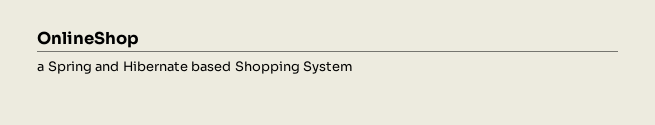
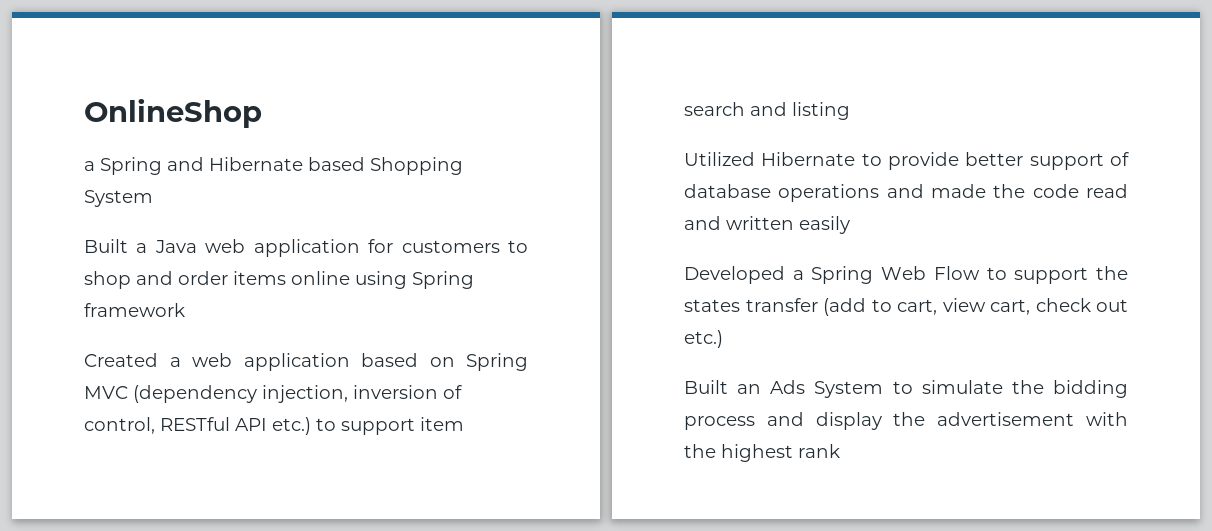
(354, 67) none -> [84,239,528,257] [84,271,474,289] [84,303,185,317] [84,353,528,371] [84,385,462,403] [84,417,464,435] [684,102,850,120] [684,152,1129,170] [684,184,1128,202] [684,216,850,234] [684,266,1128,284] [684,298,1128,316] [684,330,723,348] [684,380,1128,398] [684,412,1128,430] [684,444,840,462] // Built a Java web application for customers to shop and order items online using Spring framework // Created a web application based on Spring MVC (dependency injection, inversion of control, RESTful API etc.) to support item search and listing // Utilized Hibernate to provide better support of database operations and made the code read and written easily // Developed a Spring Web Flow to support the states transfer (add to cart, view cart, check out etc.) // Built an Ads System to simulate the bidding process and display the advertisement with the highest rank

